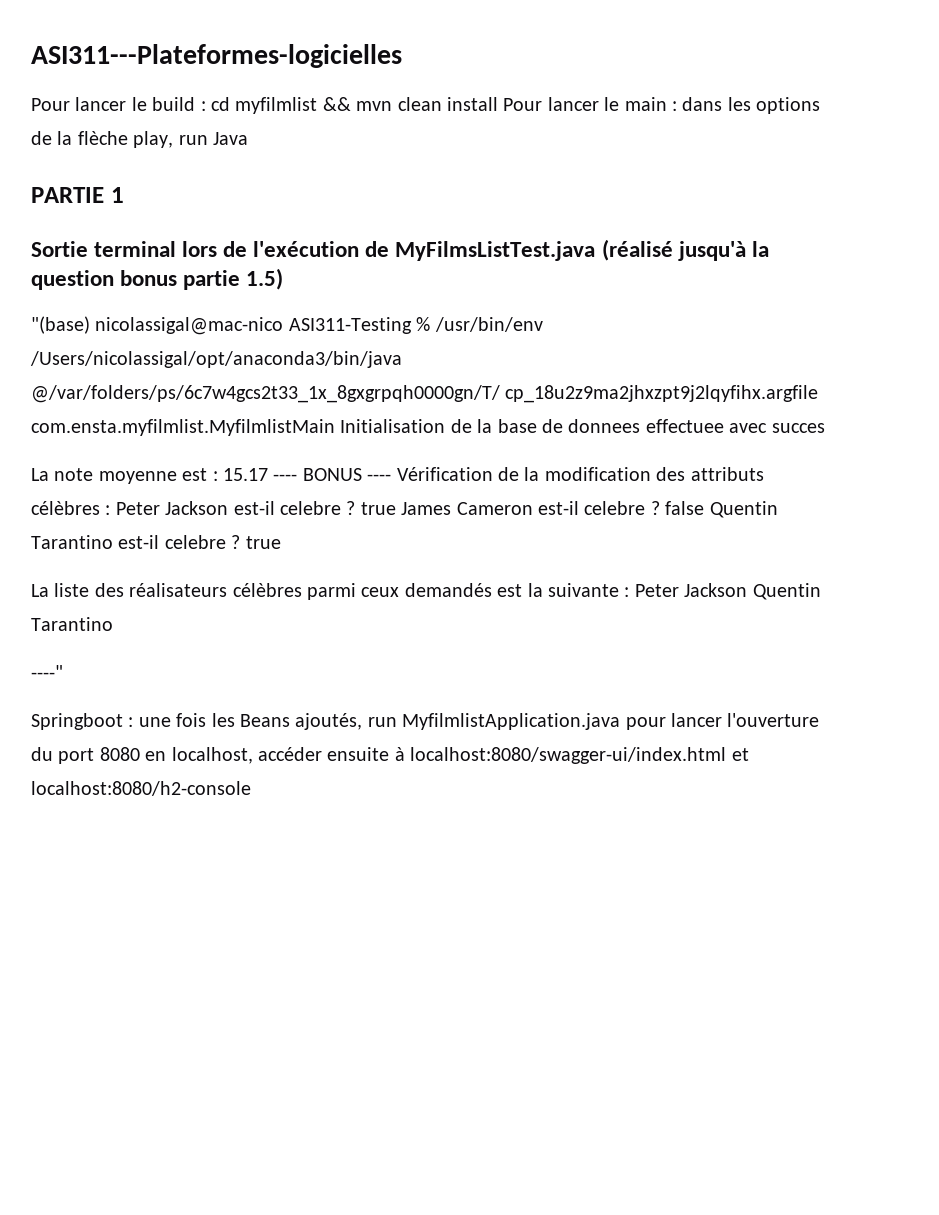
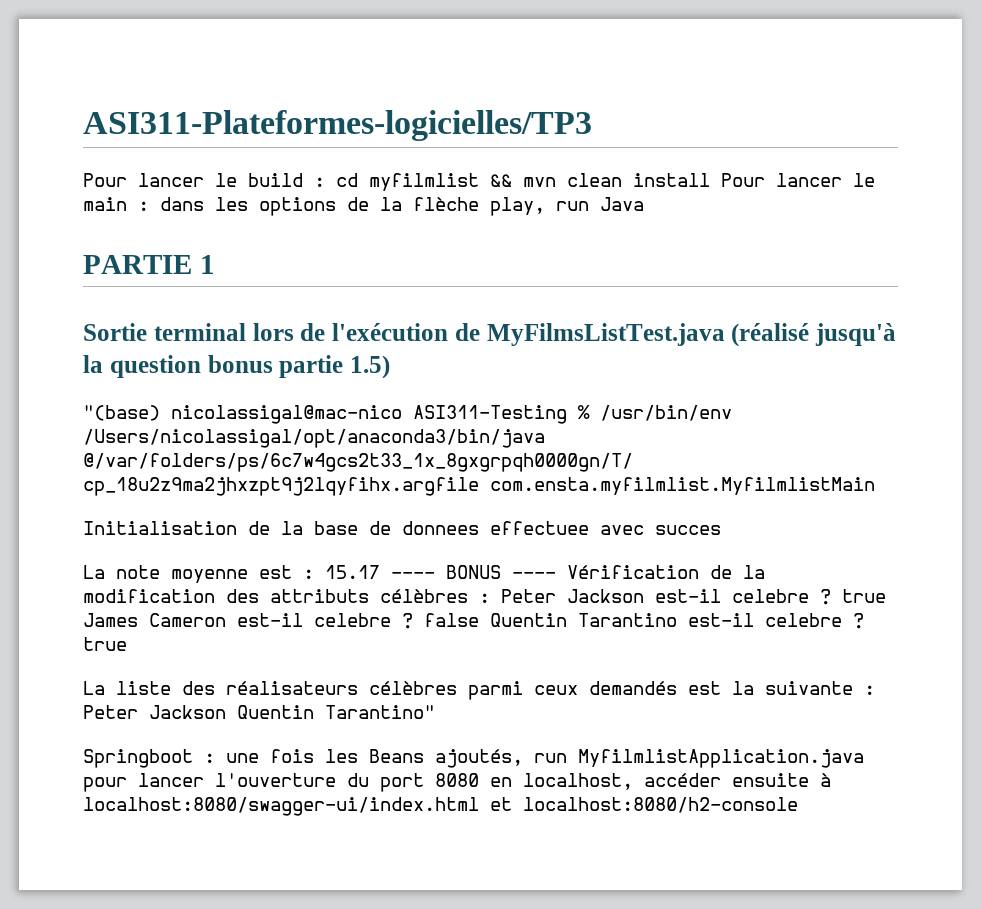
[31,44,402,68] ASI311---Plateformes-logicielles -> [83,110,592,141] ASI311-Plateformes-logicielles/TP3
(335, 427) none -> (875, 486) //
[31,617,113,631] [31,665,63,679] Tarantino // ----" -> [325,705,435,719] Tarantino"

